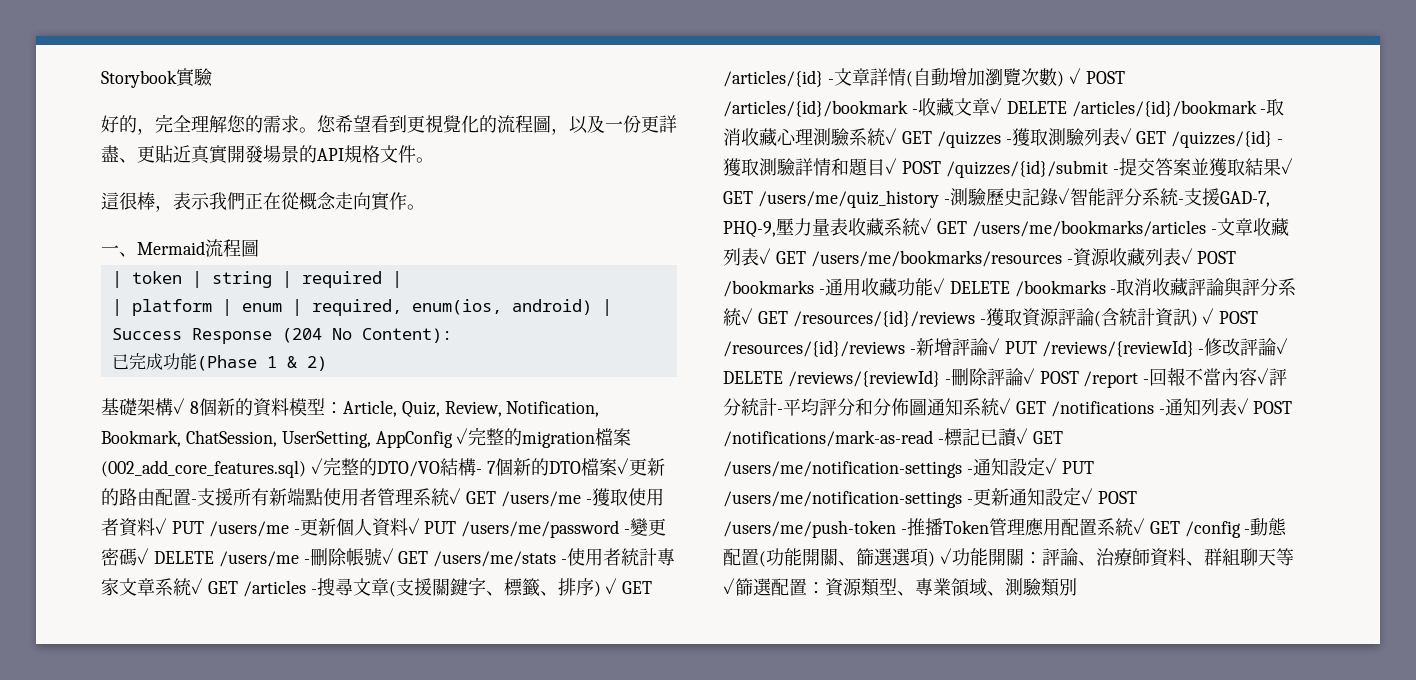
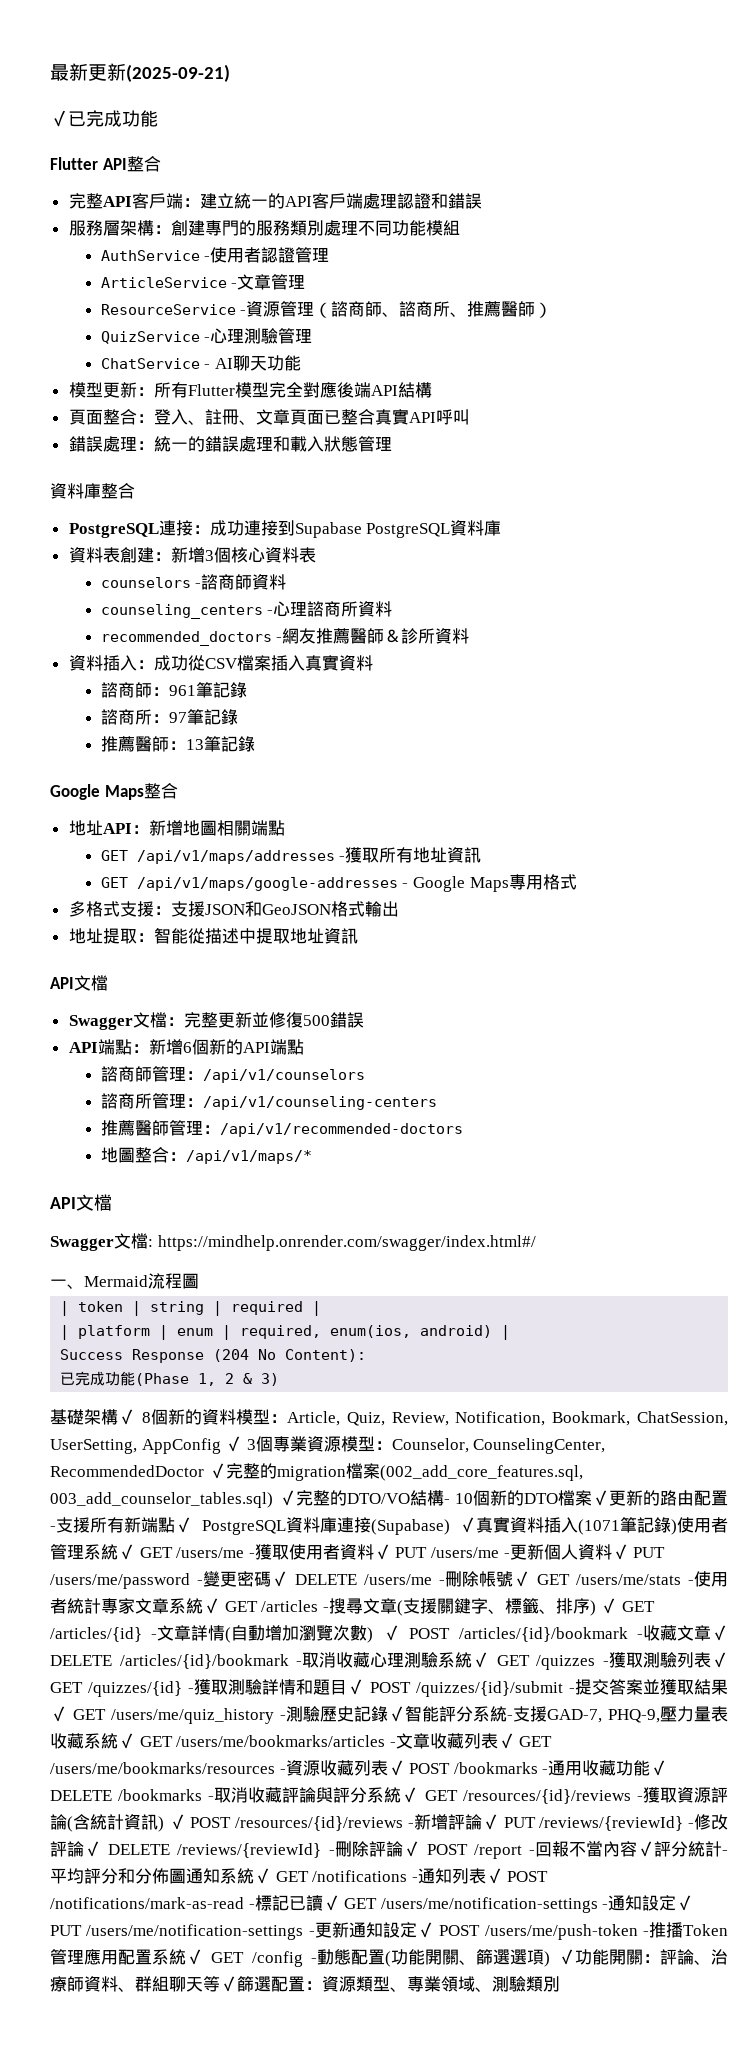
[101,68,213,88] [101,114,677,135] [101,145,434,164] [101,192,425,212] Storybook實驗 // 好的，完全理解您的需求。您希望看到更視覺化的流程圖，以及一份更詳盡、更貼近真實開發場景的API規格文件。 // 這很棒，表示我們正在從概念走向實作。 -> [50,63,230,82] [50,110,158,127] [50,156,161,172] [68,193,482,209] [68,220,460,236] [100,247,330,263] [100,274,306,290] [100,301,553,318] [100,328,313,344] [100,355,302,371] [68,382,432,398] [68,409,470,425] [68,436,392,452] [50,483,135,499] [68,520,502,538] [68,547,316,563] [100,574,287,590] [100,601,393,619] [100,628,470,646] [68,655,373,671] [100,682,247,698] [100,709,238,725] [100,736,255,752] [50,783,178,800] [68,820,285,836] [100,847,482,864] [100,874,577,892] [68,901,399,917] [68,927,358,944] [50,975,108,991] [68,1012,364,1030] [68,1039,304,1055] [100,1066,365,1083] [100,1093,437,1110] [100,1120,463,1137] [100,1147,312,1164] [50,1194,112,1211] [50,1233,536,1251] 最新更新(2025-09-21) // ✓已完成功能 // Flutter API整合 // 完整API客戶端：建立統一的API客戶端處理認證和錯誤 // 服務層架構：創建專門的服務類別處理不同功能模組 // AuthService -使用者認證管理 // ArticleService -文章管理 // ResourceService -資源管理（諮商師、諮商所、推薦醫師） // QuizService -心理測驗管理 // ChatService - AI聊天功能 // 模型更新：所有Flutter模型完全對應後端API結構 // 頁面整合：登入、註冊、文章頁面已整合真實API呼叫 // 錯誤處理：統一的錯誤處理和載入狀態管理 // 資料庫整合 // PostgreSQL連接：成功連接到Supabase PostgreSQL資料庫 // 資料表創建：新增3個核心資料表 // counselors -諮商師資料 // counseling_centers -心理諮商所資料 // recommended_doctors -網友推薦醫師＆診所資料 // 資料插入：成功從CSV檔案插入真實資料 // 諮商師：961筆記錄 // 諮商所：97筆記錄 // 推薦醫師：13筆記錄 // Google Maps整合 // 地址API：新增地圖相關端點 // GET /api/v1/maps/addresses -獲取所有地址資訊 // GET /api/v1/maps/google-addresses - Google Maps專用格式 // 多格式支援：支援JSON和GeoJSON格式輸出 // 地址提取：智能從描述中提取地址資訊 // API文檔 // Swagger文檔：完整更新並修復500錯誤 // API端點：新增6個新的API端點 // 諮商師管理：/api/v1/counselors // 諮商所管理：/api/v1/counseling-centers // 推薦醫師管理：/api/v1/recommended-doctors // 地圖整合：/api/v1/maps/* // API文檔 // Swagger文檔: https://mindhelp.onrender.com/swagger/index.html#/
[266,356,327,371] 1 & 2) -> [198,1373,280,1386] 1, 2 & 3)
(469, 436) none -> [246,1436,606,1454] [50,1463,226,1479] 3個專業資源模型：Counselor, CounselingCenter, RecommendedDoctor ✓
[101,460,306,478] (002_add_core_features.sql) -> [379,1465,583,1481] [50,1492,273,1508] (002_add_core_features.sql, 003_add_counselor_tables.sql)
[486,461,496,474] 7 -> [455,1493,473,1504] 10
(323, 497) none -> [175,1517,677,1535] ✓ PostgreSQL資料庫連接(Supabase) ✓真實資料插入(1071筆記錄)

